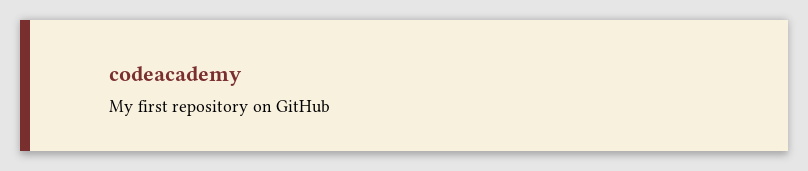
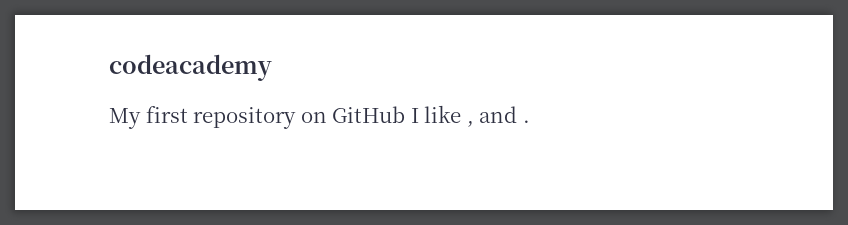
(330, 106) none -> [410,105,530,127] I like , and .

